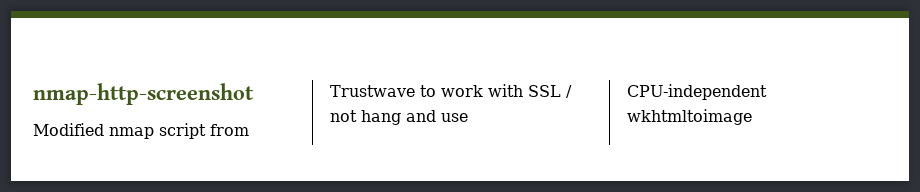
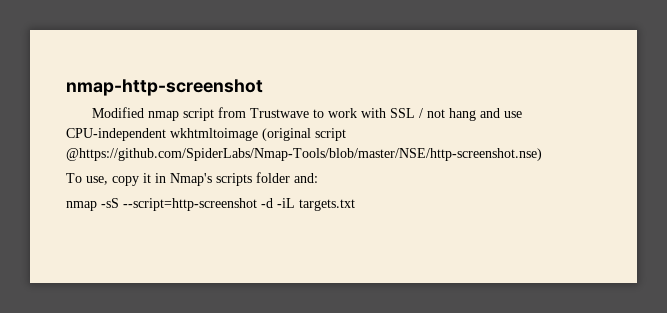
(752, 117) none -> [262,128,346,141] [66,148,542,161] [66,172,318,186] [66,198,355,211] (original script @https://github.com/SpiderLabs/Nmap-Tools/blob/master/NSE/http-screenshot.nse) // To use, copy it in Nmap's scripts folder and: // nmap -sS --script=http-screenshot -d -iL targets.txt

